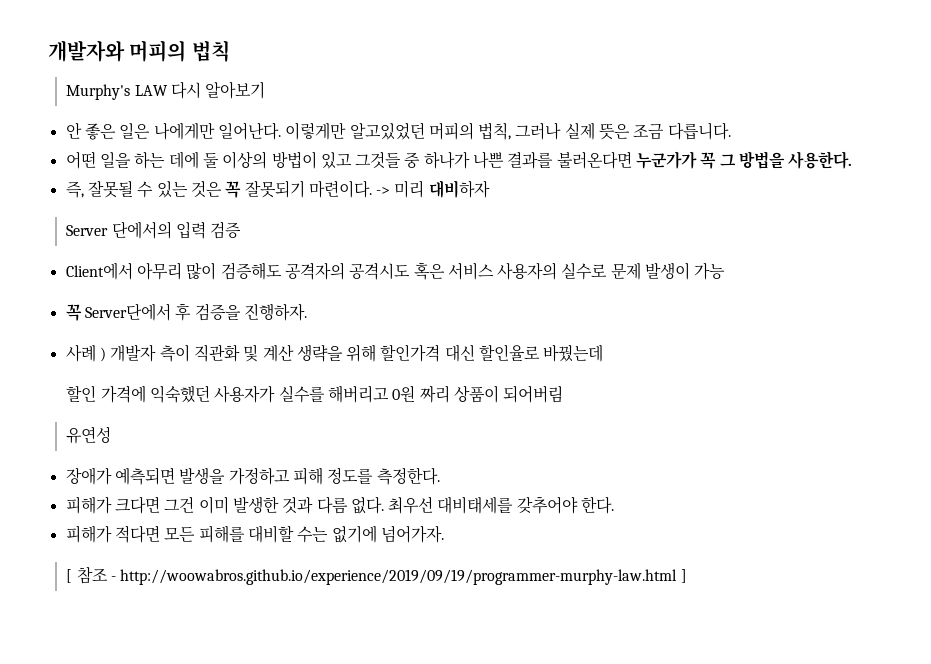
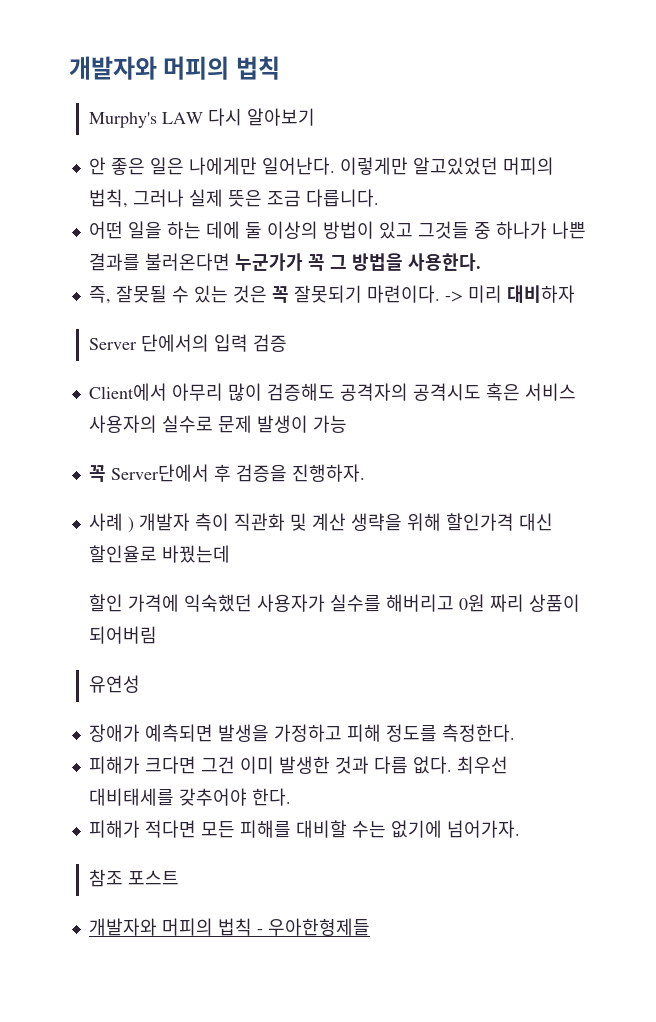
[66,566,687,585] [ 참조 - http://woowabros.github.io/experience/2019/09/19/programmer-murphy-law.html ] -> [88,869,179,887] [88,918,370,936] 참조 포스트 // 개발자와 머피의 법칙 - 우아한형제들

